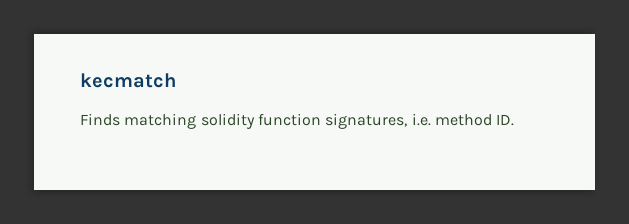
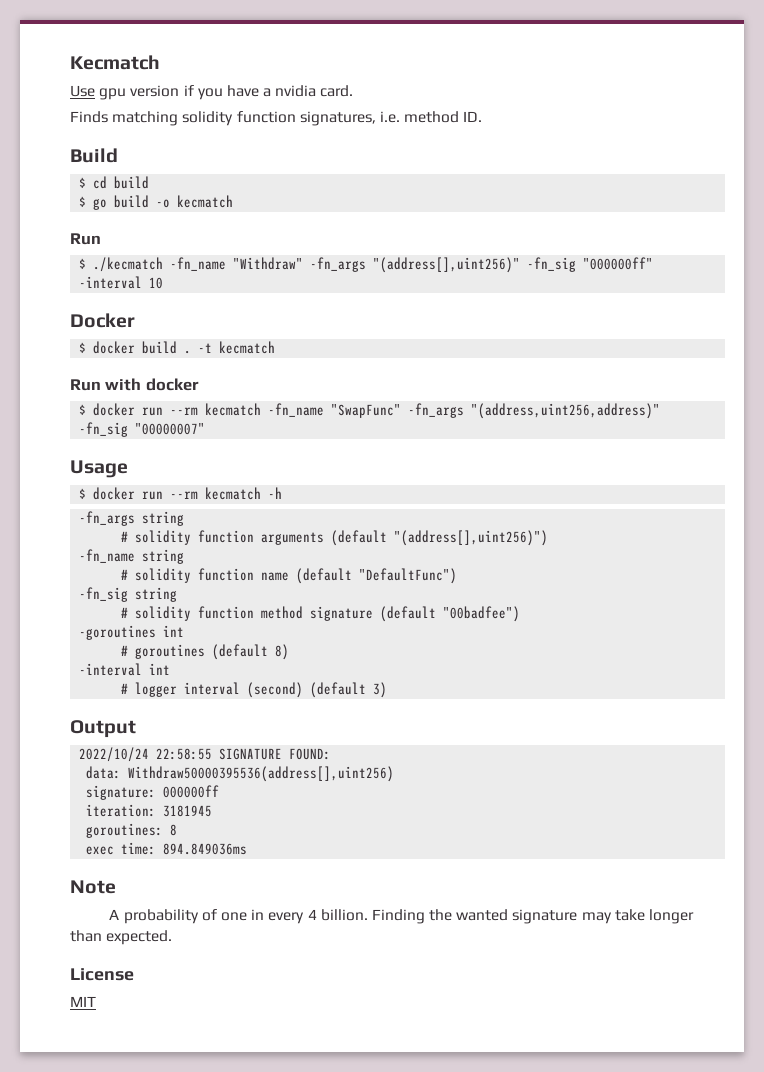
[80,73,176,88] kecmatch -> [70,55,160,70] [70,85,354,100] Kecmatch // Use gpu version if you have a nvidia card.
(515, 120) none -> [70,148,118,163] [79,176,150,189] [79,195,234,210] [70,233,101,245] [79,257,654,273] [79,276,164,289] [70,313,135,328] [79,341,276,354] [70,378,199,391] [79,403,661,419] [79,422,206,437] [70,460,128,478] [79,487,283,500] [79,511,185,526] [121,530,549,546] [79,549,185,564] [121,568,458,584] [79,587,178,602] [121,606,521,622] [79,625,185,640] [121,644,290,660] [79,663,171,676] [121,682,388,698] [70,720,136,738] [79,747,332,762] [86,766,395,782] [86,785,220,800] [86,804,213,817] [86,823,178,838] [86,842,248,855] [70,880,116,894] [109,909,695,924] [70,930,173,945] [70,968,134,981] [70,996,96,1007] // Build // $ cd build // $ go build -o kecmatch // Run // $ ./kecmatch -fn_name "Withdraw" -fn_args "(address[],uint256)" -fn_sig "000000ff" -interval 10 // Docker // $ docker build . -t kecmatch // Run with docker // $ docker run --rm kecmatch -fn_name "SwapFunc" -fn_args "(address,uint256,address)" -fn_sig "00000007" // Usage // $ docker run --rm kecmatch -h // -fn_args string // # solidity function arguments (default "(address[],uint256)") // -fn_name string // # solidity function name (default "DefaultFunc") // -fn_sig string // # solidity function method signature (default "00badfee") // -goroutines int // # goroutines (default 8) // -interval int // # logger interval (second) (default 3) // Output // 2022/10/24 22:58:55 SIGNATURE FOUND: // data: Withdraw50000395536(address[],uint256) // signature: 000000ff // iteration: 3181945 // goroutines: 8 // exec time: 894.849036ms // Note // A probability of one in every 4 billion. Finding the wanted signature may take longer than expected. // License // MIT

